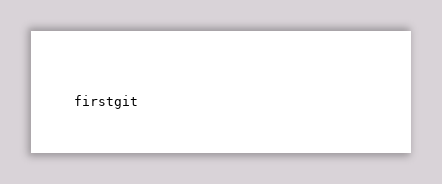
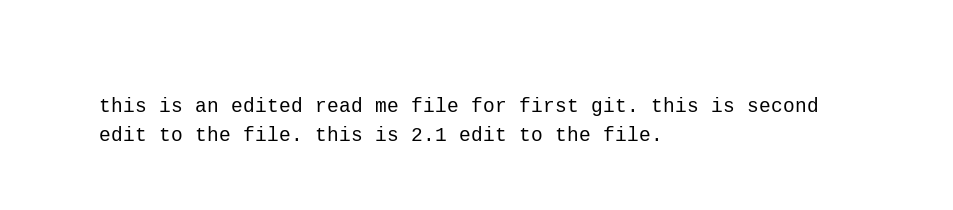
[74,95,138,109] firstgit -> [99,97,819,116] [99,126,663,141] this is an edited read me file for first git. this is second edit to the file. this is 2.1 edit to the file.

